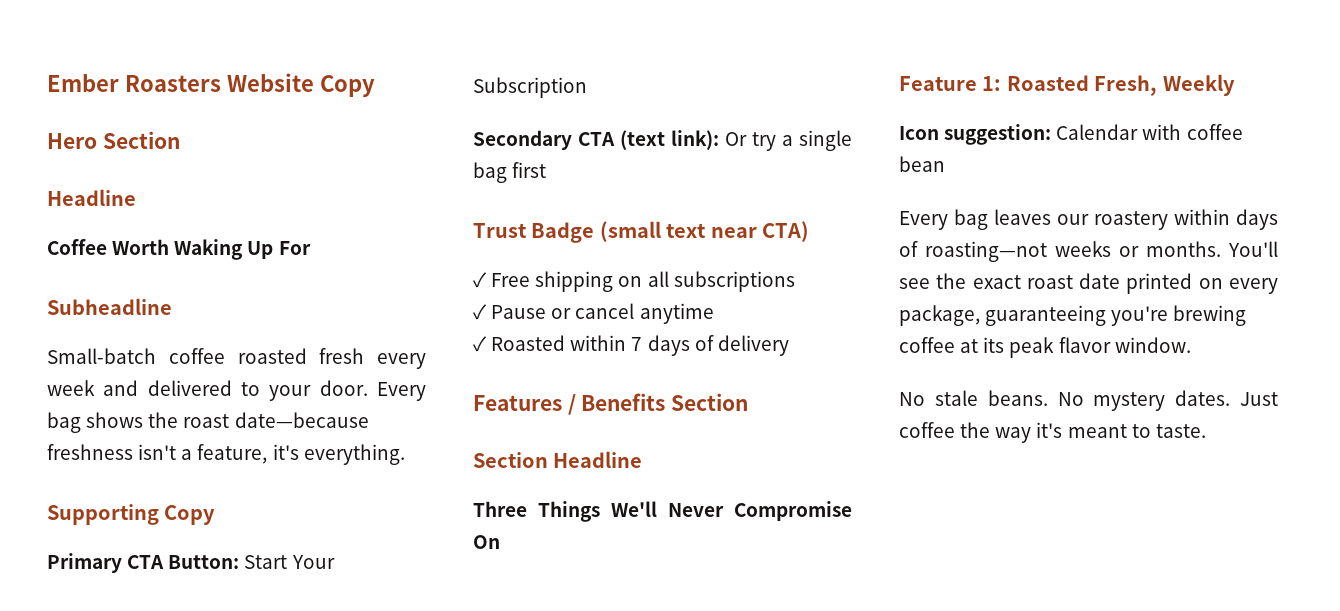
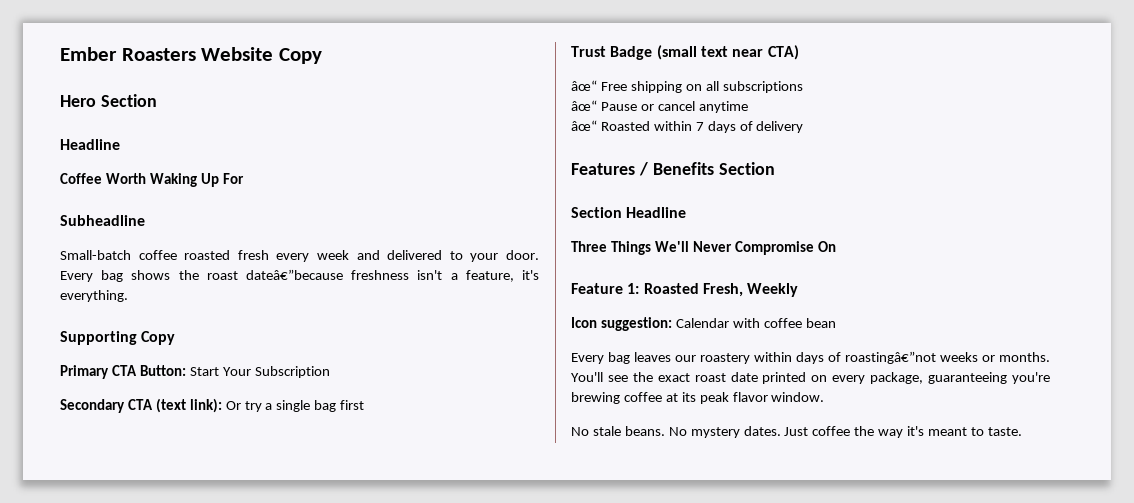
[234,412,369,428] date—because -> [246,269,343,280] dateâ€”because
[473,272,487,288] ✓ -> [571,80,597,91] âœ“
[473,304,487,320] ✓ -> [571,100,597,111] âœ“
[473,336,487,352] ✓ -> [571,120,597,131] âœ“
[925,241,1047,262] roasting—not -> [845,351,936,364] roastingâ€”not

